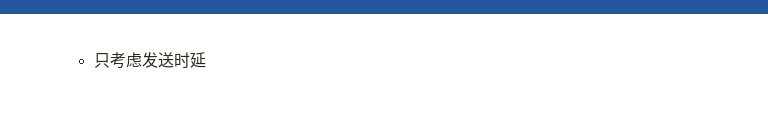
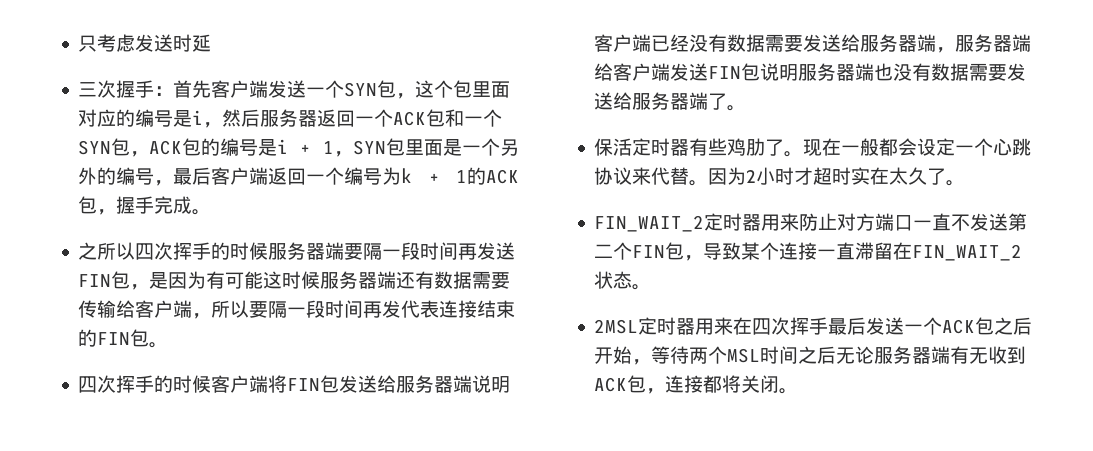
(206, 60) none -> [78,80,511,99] [78,109,503,128] [78,138,519,157] [78,167,519,186] [78,196,212,215] [78,242,516,260] [78,271,511,290] [78,300,516,319] [78,329,169,348] [78,375,511,393] [594,34,1032,53] [594,63,1027,81] [594,92,747,111] [594,138,1032,157] [594,167,966,186] [594,213,1028,232] [594,242,1023,261] [594,271,652,290] [594,317,1033,335] [594,346,1027,365] [594,375,799,394] // 三次握手：首先客户端发送一个SYN包，这个包里面对应的编号是i，然后服务器返回一个ACK包和一个SYN包，ACK包的编号是i + 1，SYN包里面是一个另外的编号，最后客户端返回一个编号为k + 1的ACK包，握手完成。 // 之所以四次挥手的时候服务器端要隔一段时间再发送FIN包，是因为有可能这时候服务器端还有数据需要传输给客户端，所以要隔一段时间再发代表连接结束的FIN包。 // 四次挥手的时候客户端将FIN包发送给服务器端说明客户端已经没有数据需要发送给服务器端，服务器端给客户端发送FIN包说明服务器端也没有数据需要发送给服务器端了。 // 保活定时器有些鸡肋了。现在一般都会设定一个心跳协议来代替。因为2小时才超时实在太久了。 // FIN_WAIT_2定时器用来防止对方端口一直不发送第二个FIN包，导致某个连接一直滞留在FIN_WAIT_2状态。 // 2MSL定时器用来在四次挥手最后发送一个ACK包之后开始，等待两个MSL时间之后无论服务器端有无收到ACK包，连接都将关闭。

